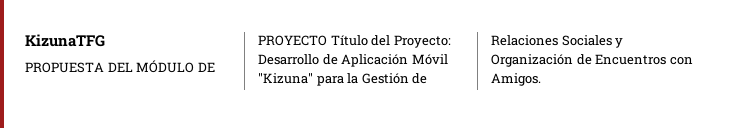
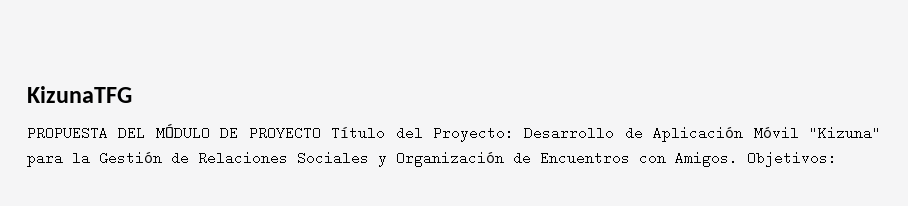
(541, 79) none -> [747,151,837,167] Objetivos:

